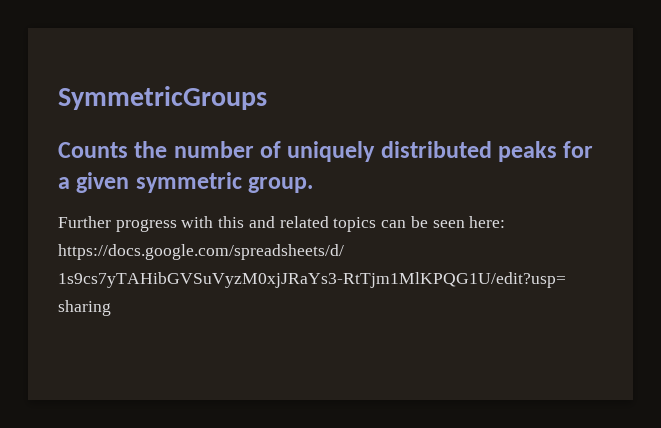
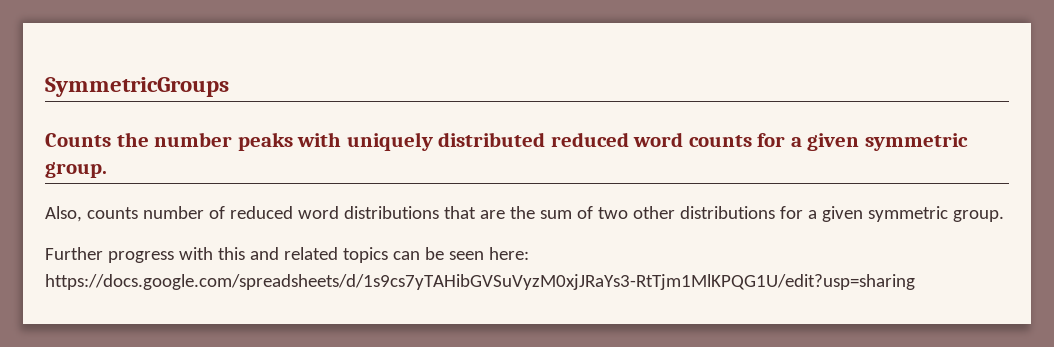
[260,141,558,162] of uniquely distributed peaks -> [237,132,968,151] [45,162,107,178] [45,206,775,222] peaks with uniquely distributed reduced word counts for a given symmetric group. // Also, counts number of reduced word distributions that are the sum of two other distributions

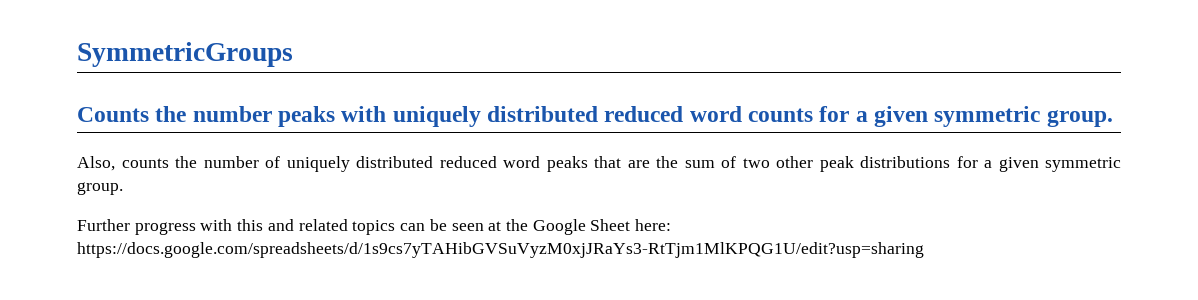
(138, 213) none -> [175,156,197,168] the
[229,206,439,219] reduced word distributions -> [286,156,588,172] uniquely distributed reduced word peaks
(675, 212) none -> [819,156,854,172] peak
(484, 255) none -> [488,219,631,235] at the Google Sheet

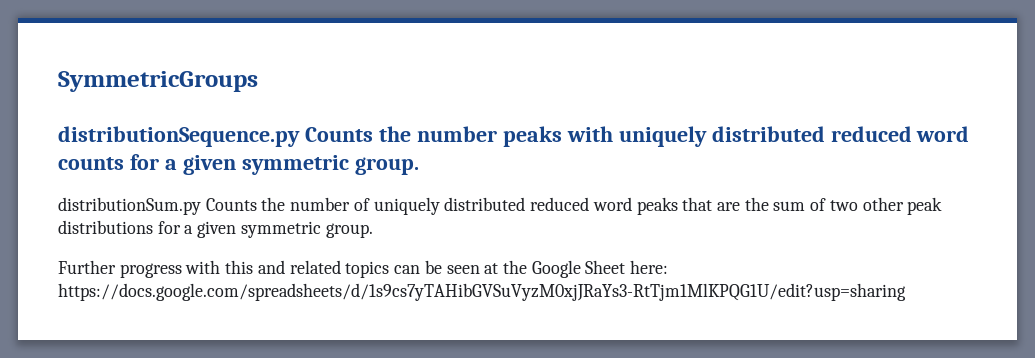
(293, 54) none -> [58,126,300,147] distributionSequence.py
[77,156,169,171] Also, counts -> [58,197,257,215] distributionSum.py Counts

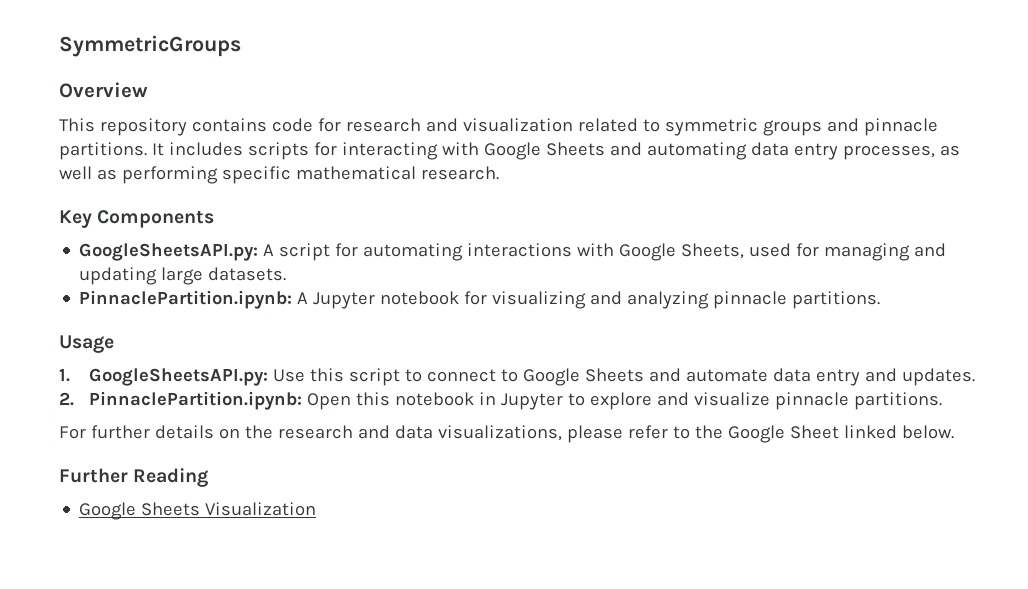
[58,126,970,147] [58,154,419,175] [58,197,943,215] [58,220,373,238] [58,260,669,278] [58,283,906,301] distributionSequence.py Counts the number peaks with uniquely distributed reduced word counts for a given symmetric group. // distributionSum.py Counts the number of uniquely distributed reduced word peaks that are the sum of two other peak distributions for a given symmetric group. // Further progress with this and related topics can be seen at the Google Sheet here: https://docs.google.com/spreadsheets/d/1s9cs7yTAHibGVSuVyzM0xjJRaYs3-RtTjm1MlKPQG1U/edit?usp=sharing -> [59,82,148,98] [59,118,938,136] [59,142,960,160] [59,166,499,184] [59,210,215,228] [79,243,947,261] [79,267,287,285] [79,290,881,309] [59,335,114,353] [59,368,975,386] [59,391,942,410] [59,425,954,443] [59,468,209,487] [79,502,317,520] Overview // This repository contains code for research and visualization related to symmetric groups and pinnacle partitions. It includes scripts for interacting with Google Sheets and automating data entry processes, as well as performing specific mathematical research. // Key Components // GoogleSheetsAPI.py: A script for automating interactions with Google Sheets, used for managing and updating large datasets. // PinnaclePartition.ipynb: A Jupyter notebook for visualizing and analyzing pinnacle partitions. // Usage // 1. GoogleSheetsAPI.py: Use this script to connect to Google Sheets and automate data entry and updates. // 2. PinnaclePartition.ipynb: Open this notebook in Jupyter to explore and visualize pinnacle partitions. // For further details on the research and data visualizations, please refer to the Google Sheet linked below. // Further Reading // Google Sheets Visualization

